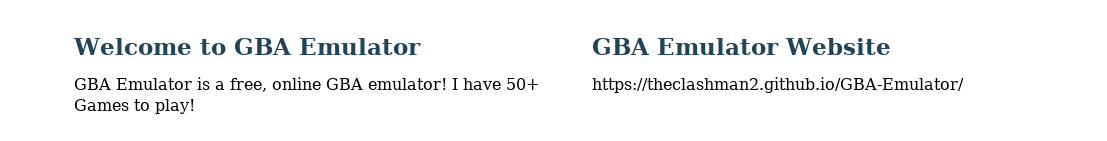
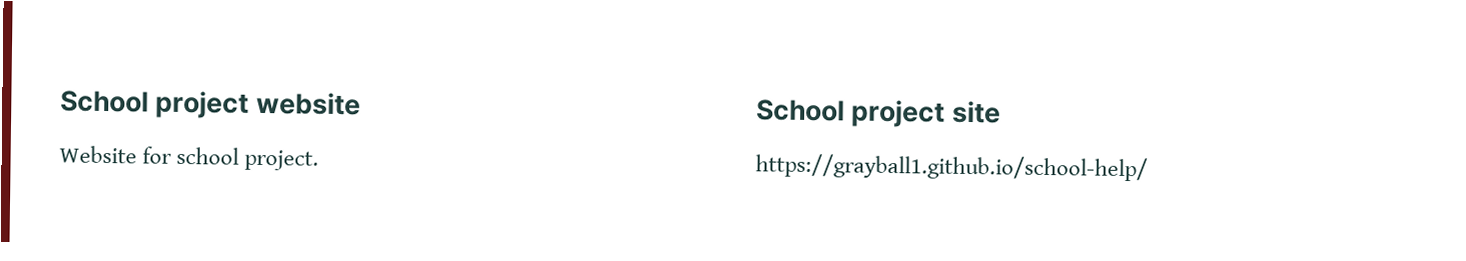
[73,38,421,55] [74,77,539,92] [74,99,195,114] [592,38,891,55] [592,77,964,93] Welcome to GBA Emulator // GBA Emulator is a free, online GBA emulator! I have 50+ Games to play! // GBA Emulator Website // https://theclashman2.github.io/GBA-Emulator/ -> [60,90,361,119] [59,145,320,171] [756,99,1001,128] [755,153,1148,182] School project website // Website for school project. // School project site // https://grayball1.github.io/school-help/

